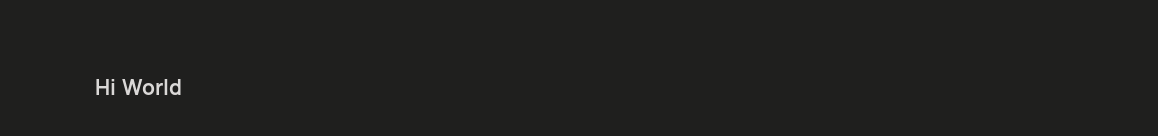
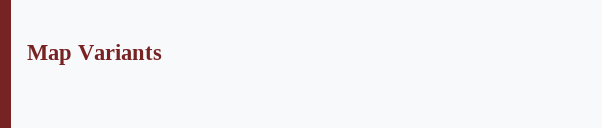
[95,79,182,95] Hi World -> [27,44,163,65] Map Variants

